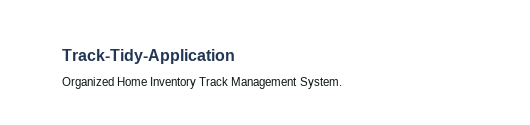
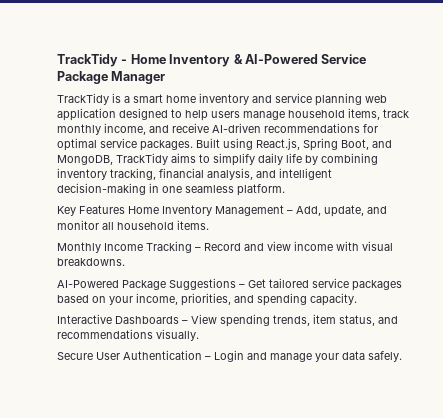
[62,49,235,64] [62,77,342,89] Track-Tidy-Application // Organized Home Inventory Track Management System. -> [57,54,367,67] [57,71,166,84] [57,93,387,106] [57,108,409,121] [57,123,378,135] [57,138,392,151] [57,153,378,166] [57,168,332,180] [57,183,285,196] [57,205,387,217] [57,220,209,230] [57,241,393,253] [57,258,125,266] [57,278,402,291] [57,293,357,306] [57,314,398,327] [57,329,199,341] [57,350,402,362] TrackTidy - Home Inventory & AI-Powered Service Package Manager // TrackTidy is a smart home inventory and service planning web application designed to help users manage household items, track monthly income, and receive AI-driven recommendations for optimal service packages. Built using React.js, Spring Boot, and MongoDB, TrackTidy aims to simplify daily life by combining inventory tracking, financial analysis, and intelligent decision-making in one seamless platform. // Key Features Home Inventory Management – Add, update, and monitor all household items. // Monthly Income Tracking – Record and view income with visual breakdowns. // AI-Powered Package Suggestions – Get tailored service packages based on your income, priorities, and spending capacity. // Interactive Dashboards – View spending trends, item status, and recommendations visually. // Secure User Authentication – Login and manage your data safely.

